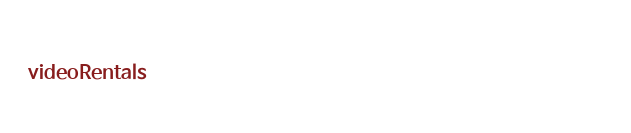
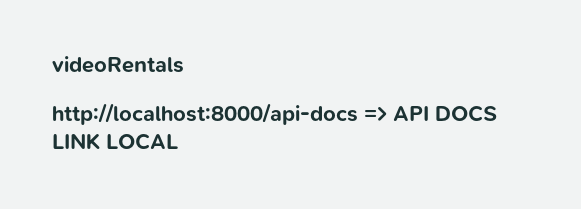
(147, 71) none -> [52,103,497,125] [52,133,178,150] // http://localhost:8000/api-docs => API DOCS LINK LOCAL

